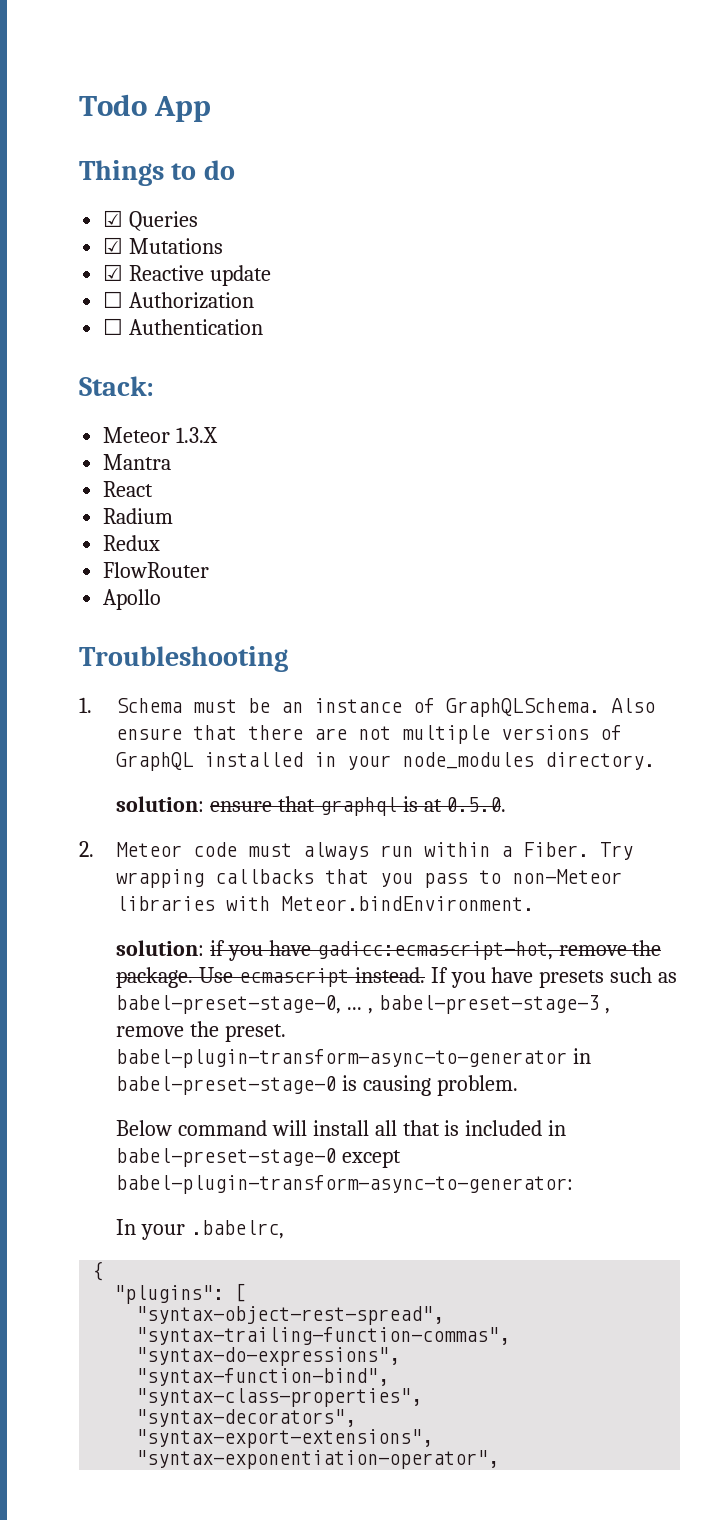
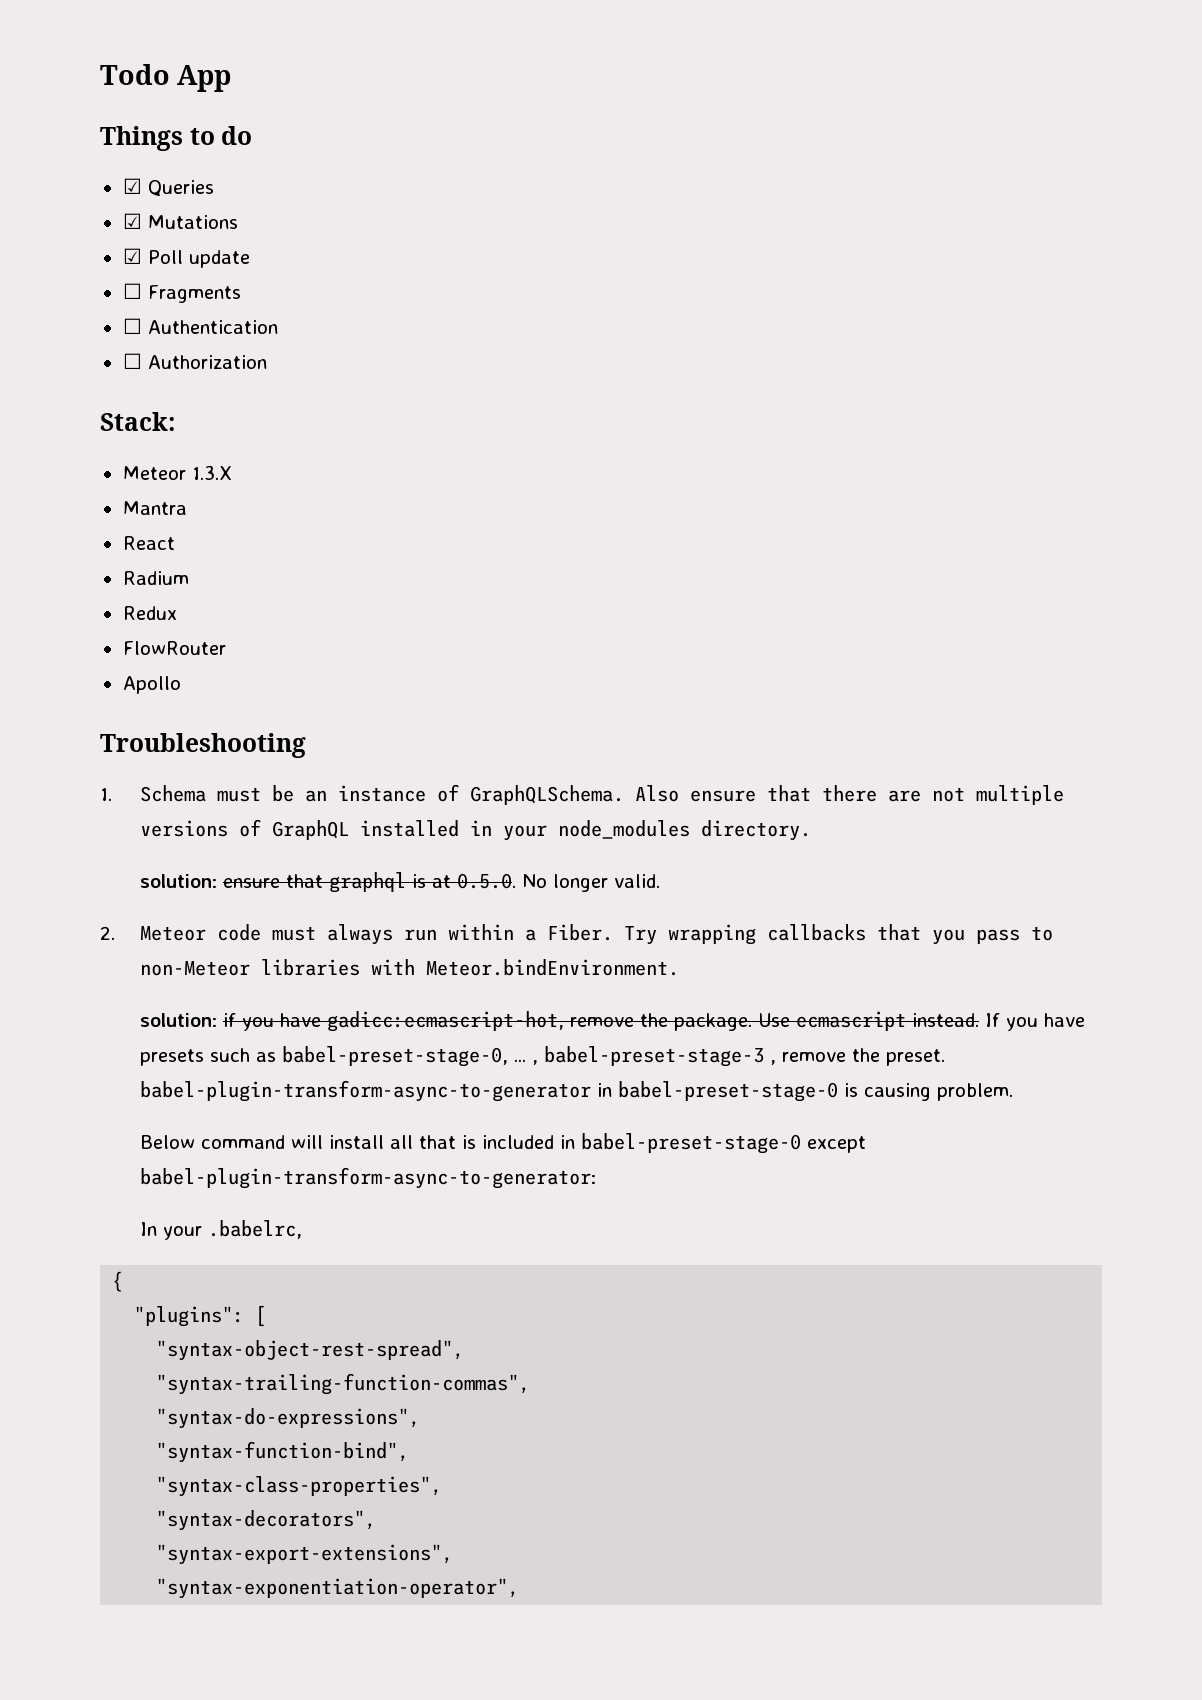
[129,265,205,281] Reactive -> [147,250,183,264] Poll
[129,292,255,309] Authorization -> [147,285,241,303] Fragments
(264, 327) none -> [122,353,267,369] // ☐ Authorization
(507, 804) none -> [521,874,660,892] No longer valid.

